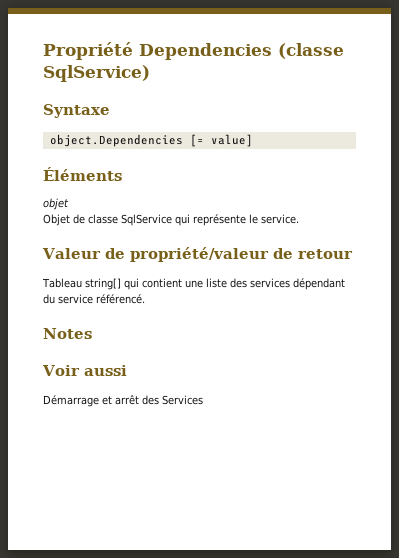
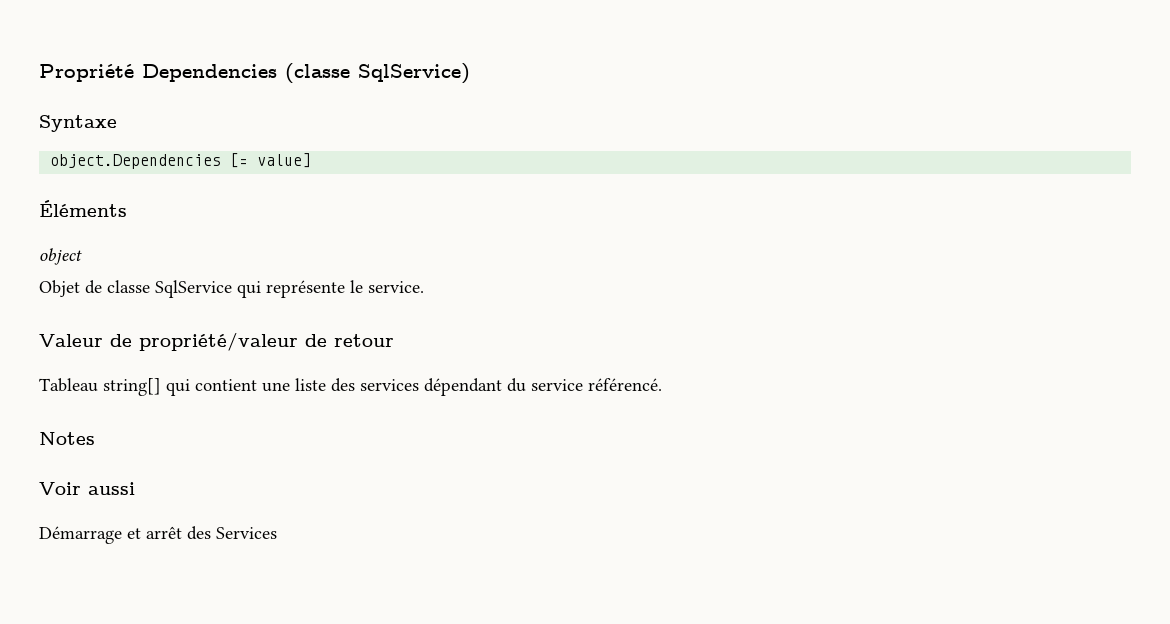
[43,198,69,210] objet -> [39,248,82,265] object

